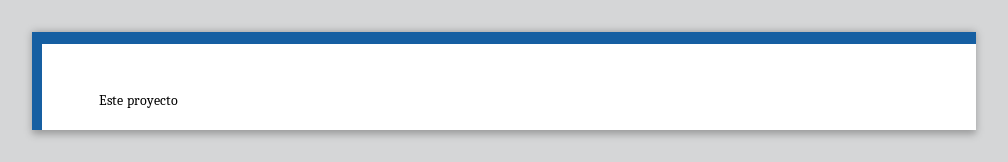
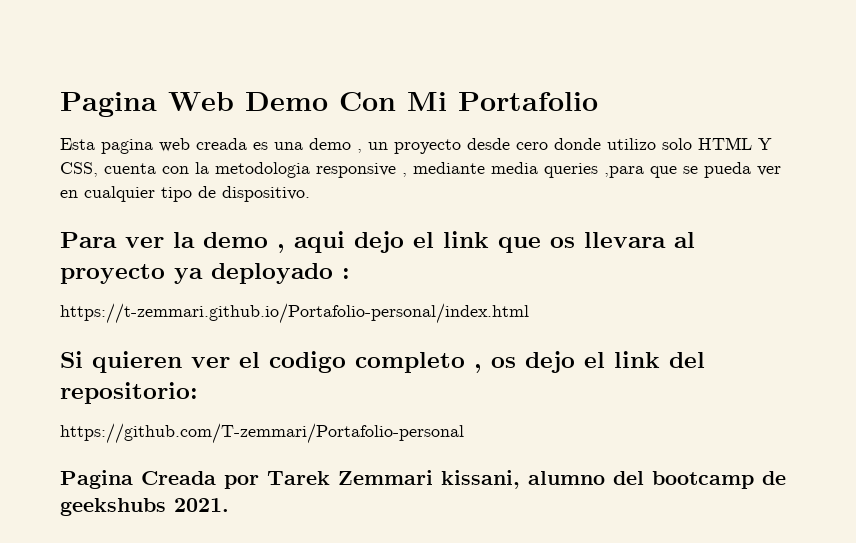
[99,95,178,108] Este proyecto -> [60,92,598,117] [60,137,772,154] [60,162,781,178] [60,186,310,202] [60,231,695,253] [60,263,350,284] [60,303,529,324] [60,351,705,373] [60,382,198,404] [60,423,464,444] [60,470,786,489] [60,498,229,516] Pagina Web Demo Con Mi Portafolio // Esta pagina web creada es una demo , un proyecto desde cero donde utilizo solo HTML Y CSS, cuenta con la metodologia responsive , mediante media queries ,para que se pueda ver en cualquier tipo de dispositivo. // Para ver la demo , aqui dejo el link que os llevara al proyecto ya deployado : // https://t-zemmari.github.io/Portafolio-personal/index.html // Si quieren ver el codigo completo , os dejo el link del repositorio: // https://github.com/T-zemmari/Portafolio-personal // Pagina Creada por Tarek Zemmari kissani, alumno del bootcamp de geekshubs 2021.

